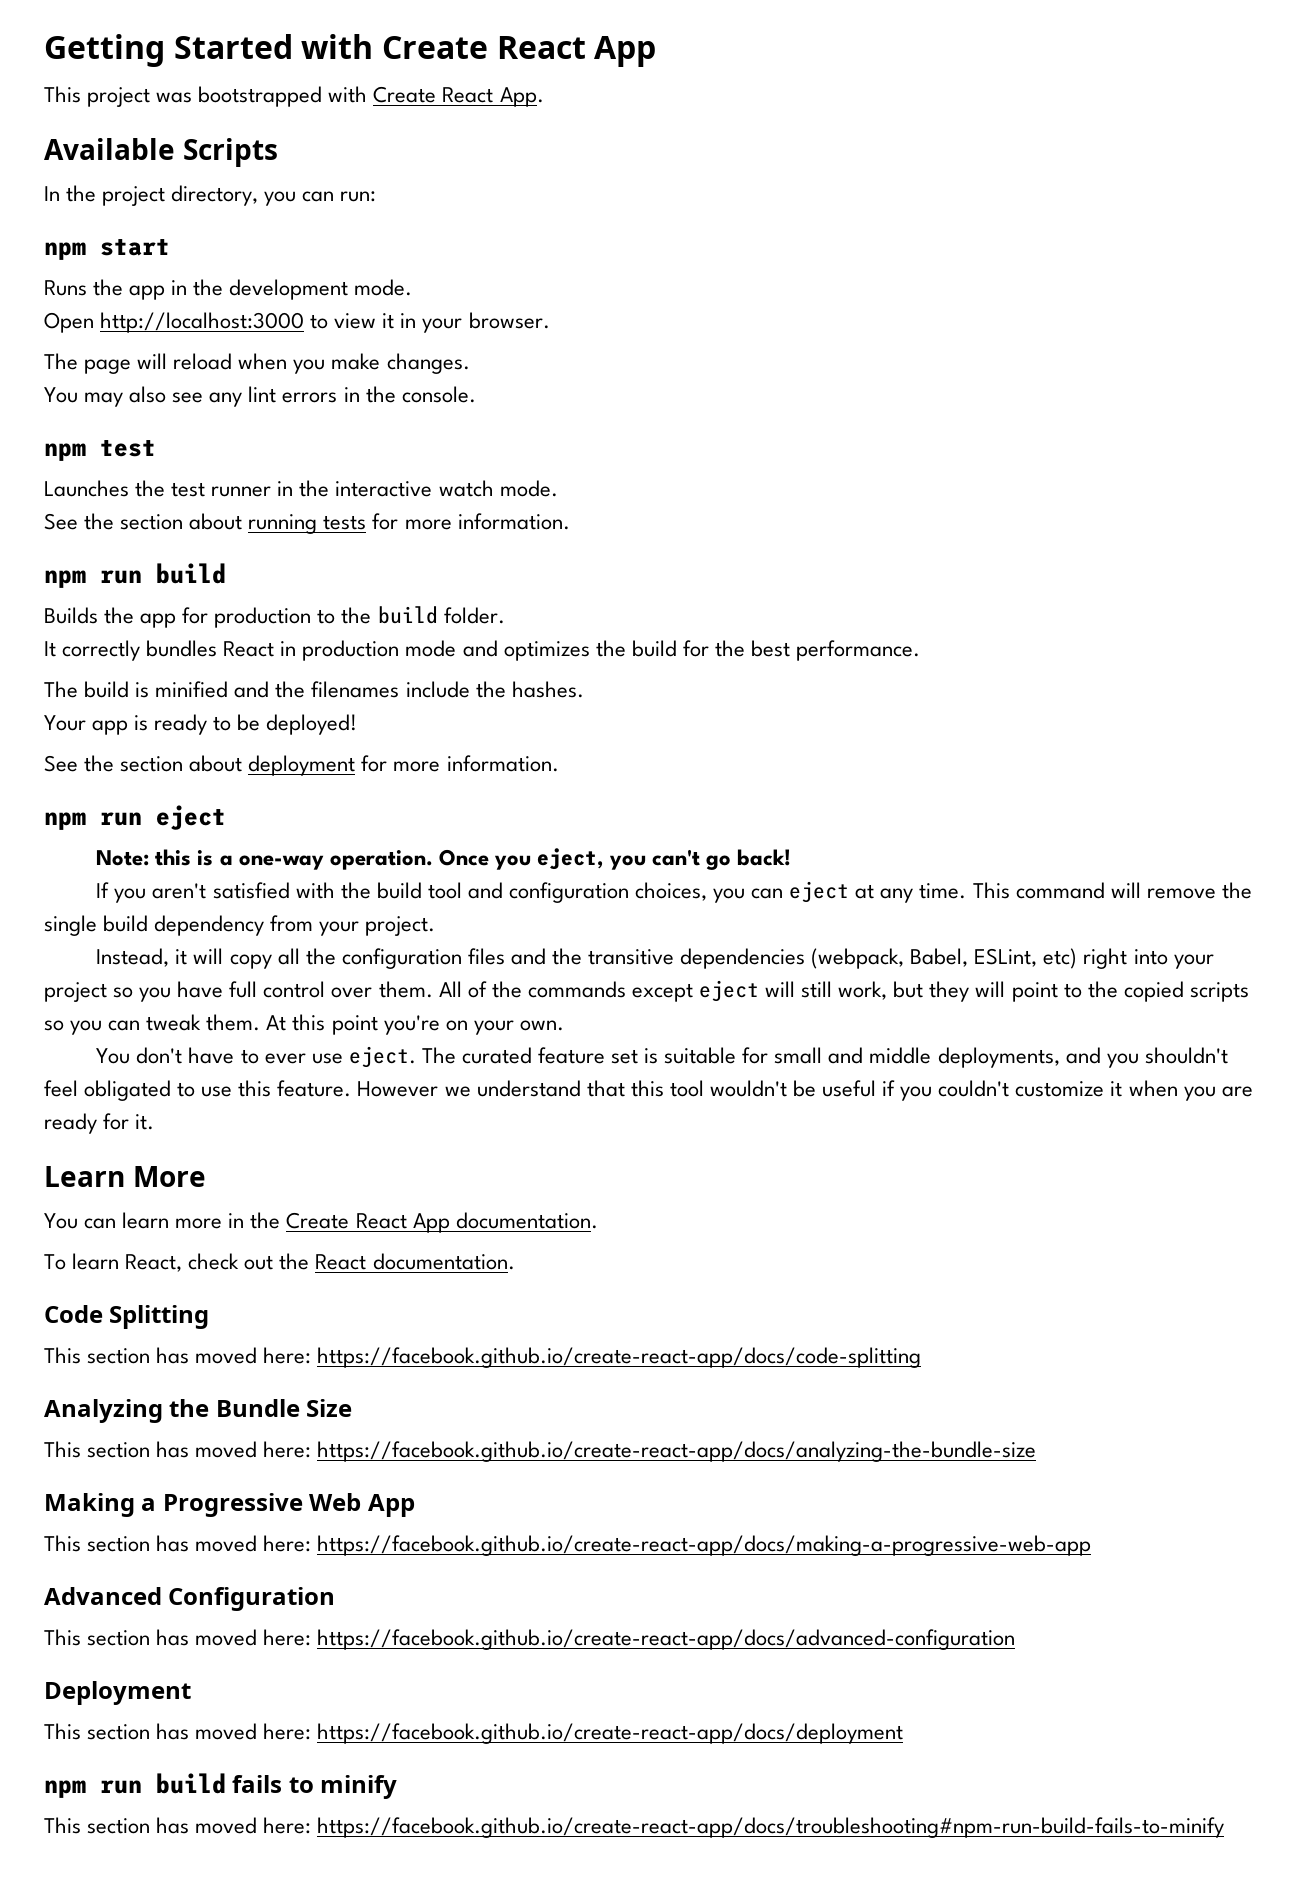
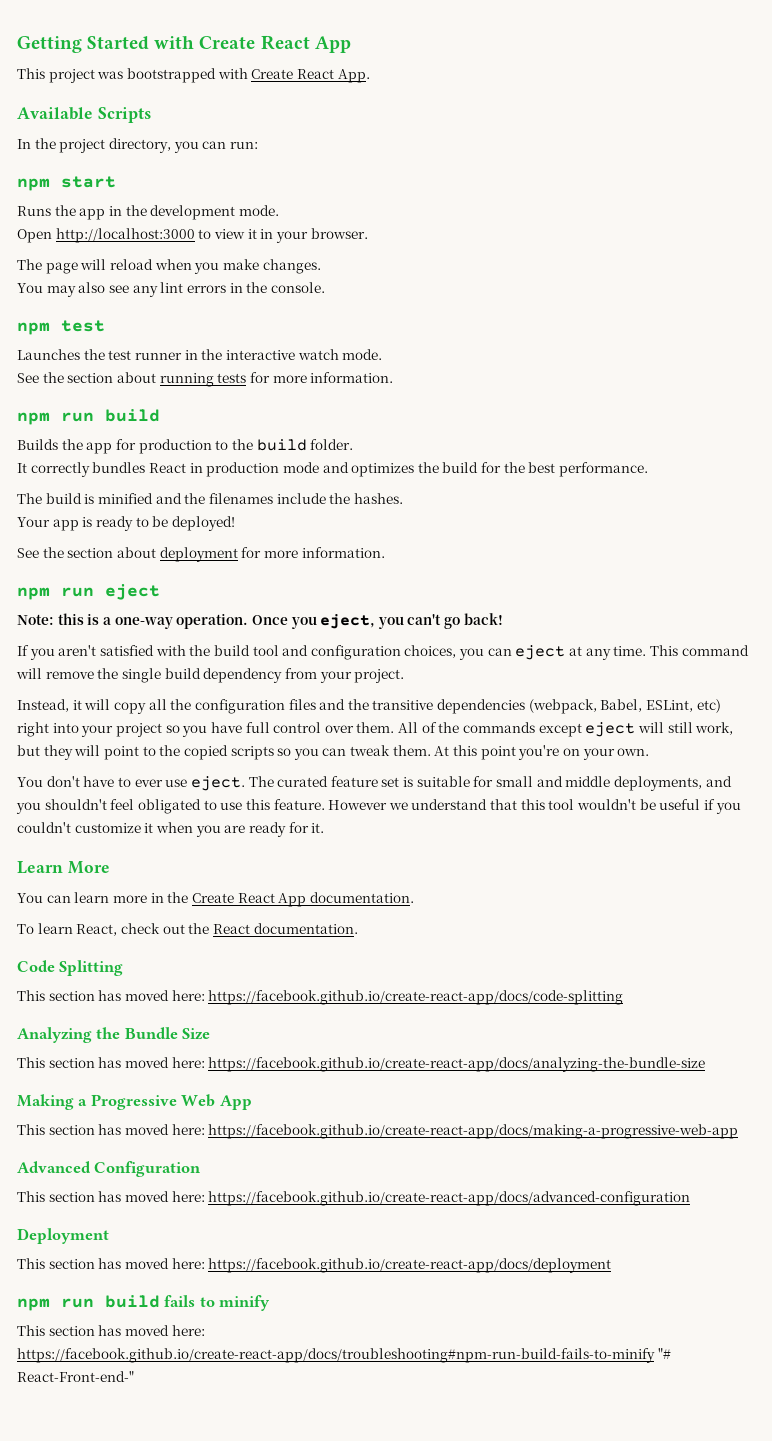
(1225, 1827) none -> [657,1348,671,1359] [17,1371,134,1382] "# React-Front-end-"

